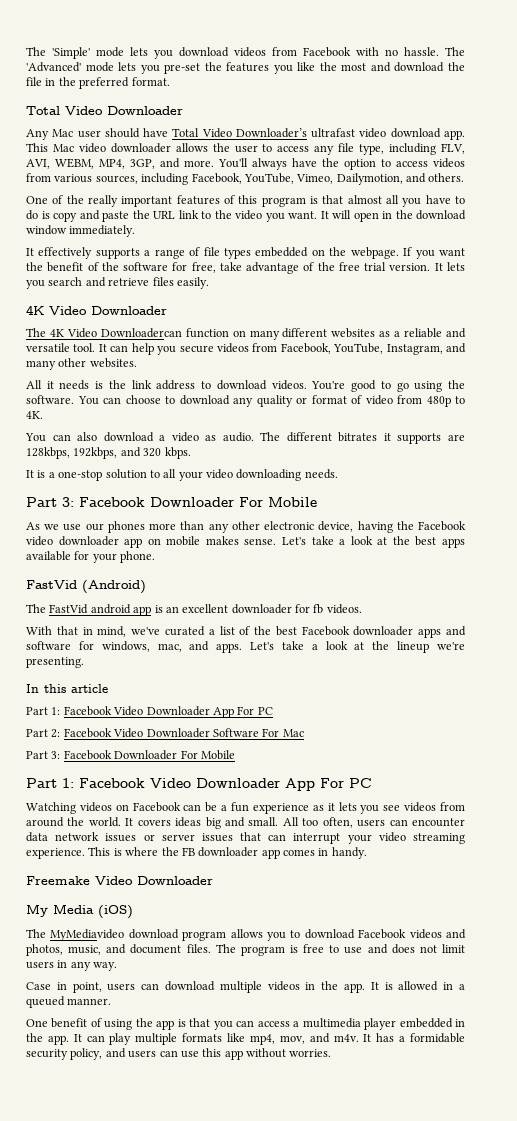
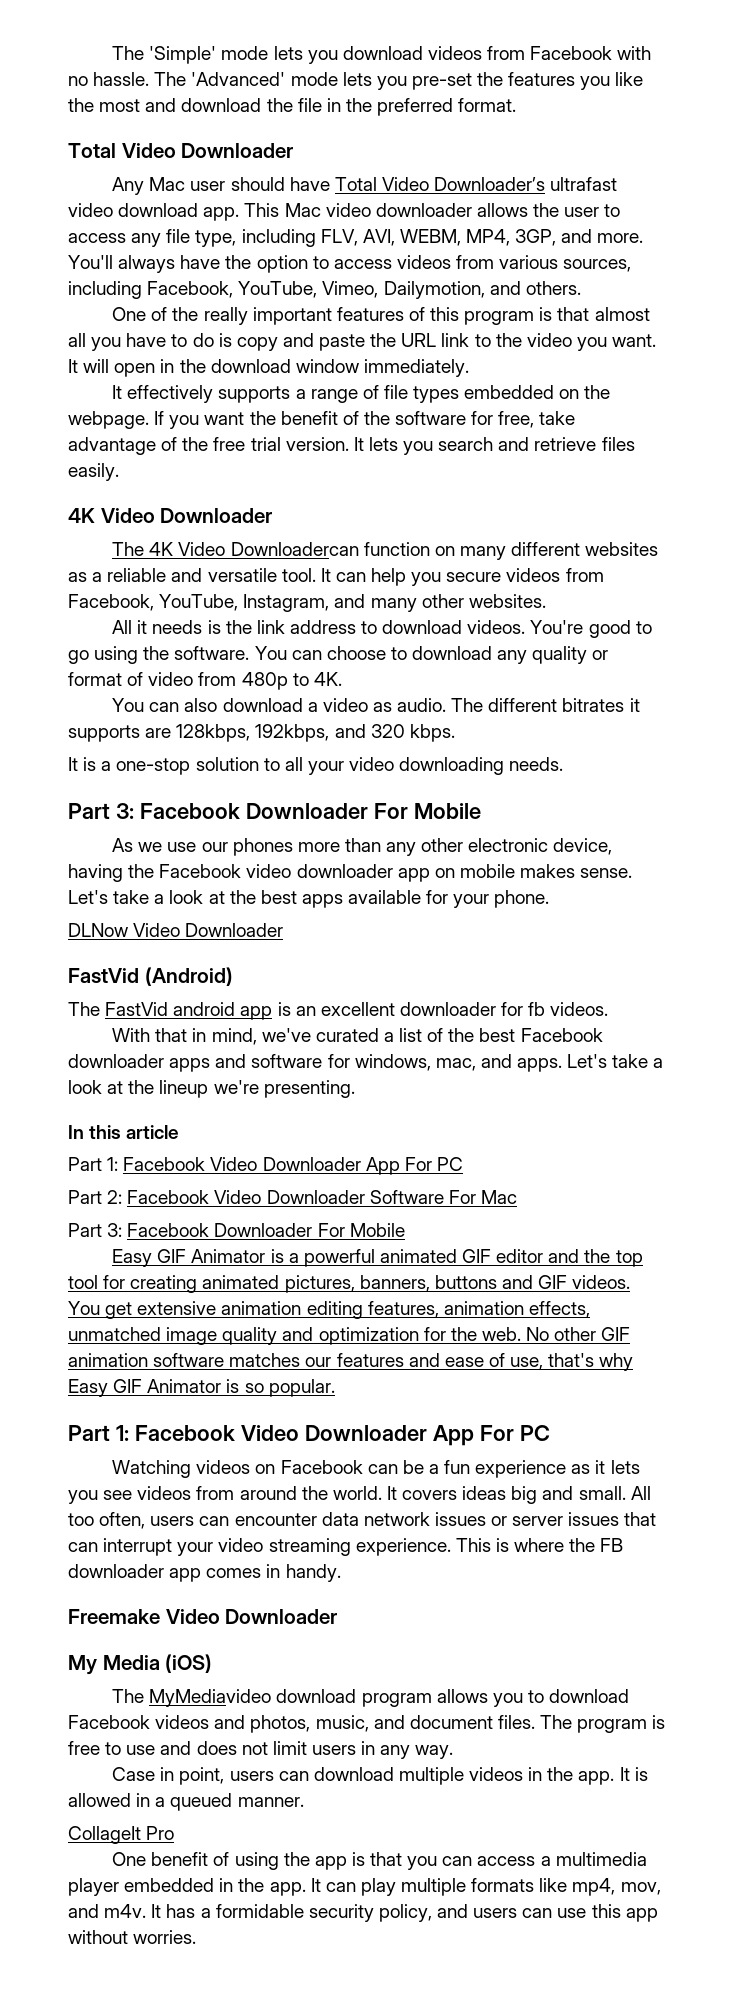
(156, 557) none -> [68,923,284,937] // DLNow Video Downloader
(235, 755) none -> [112,1249,643,1267] [68,1275,631,1293] [68,1301,590,1319] [68,1327,631,1345] [68,1353,634,1371] [68,1379,335,1397] // Easy GIF Animator is a powerful animated GIF editor and the top tool for creating animated pictures, banners, buttons and GIF videos. You get extensive animation editing features, animation effects, unmatched image quality and optimization for the web. No other GIF animation software matches our features and ease of use, that's why Easy GIF Animator is so popular.
(112, 1001) none -> [68,1826,175,1844] // CollageIt Pro

